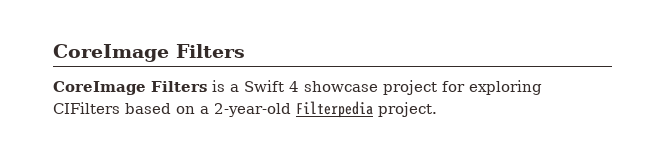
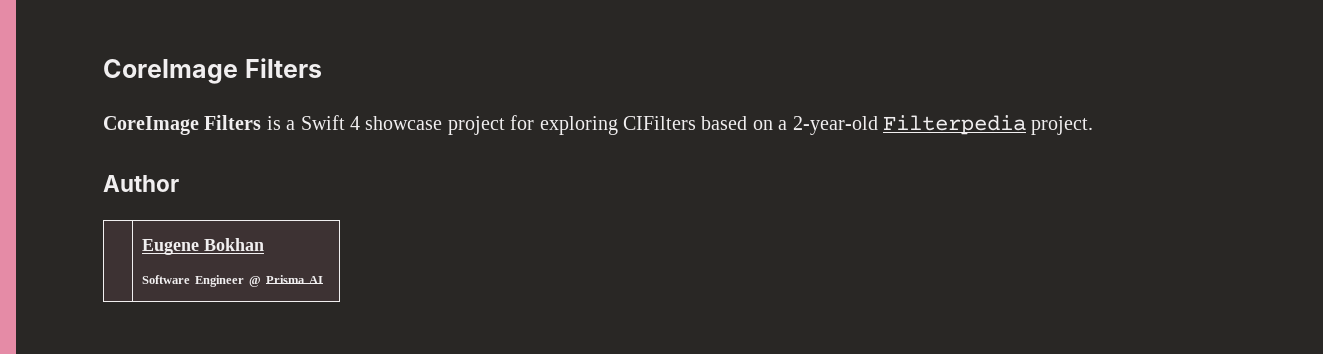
(437, 109) none -> [103,175,179,192] [141,238,264,255] [141,275,323,287] // Author // | Eugene Bokhan // Software Engineer @ Prisma AI

